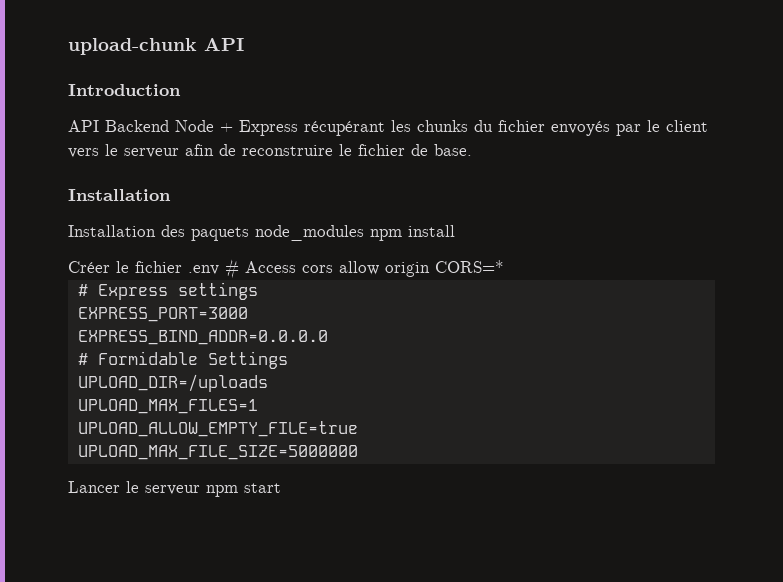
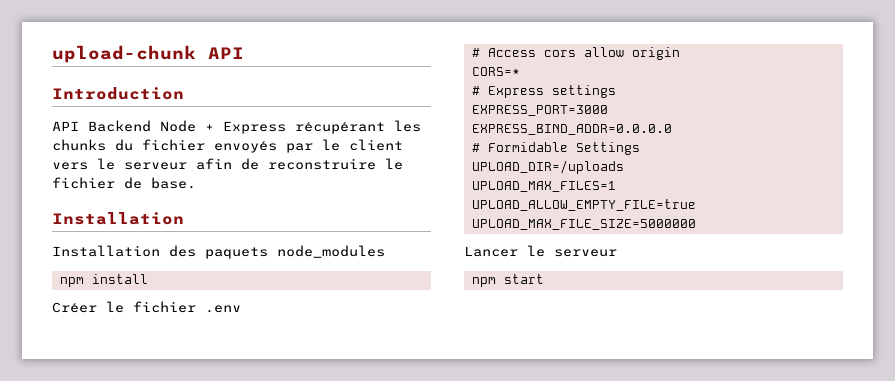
(364, 233) none -> (385, 251) //
(219, 270) none -> (241, 309) //
(430, 269) none -> (680, 53) //
(200, 490) none -> (617, 253) //

